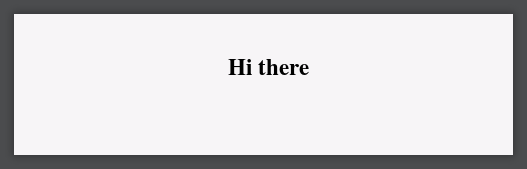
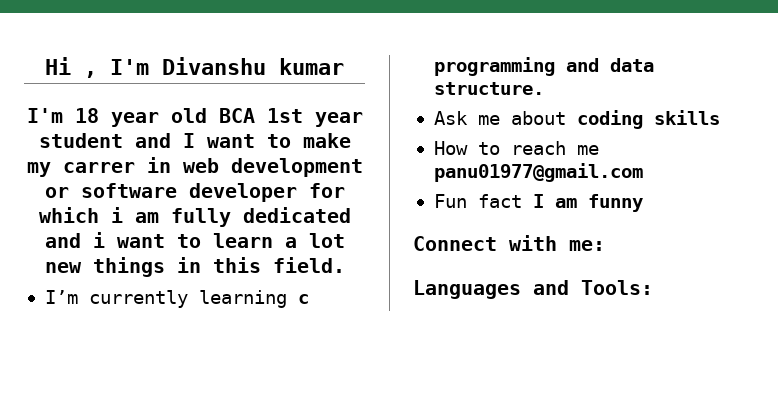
[258,59,310,75] there -> [84,57,344,78] [26,108,363,127] [38,133,351,148] [26,157,363,177] [44,183,345,202] [38,207,351,227] [44,232,345,248] [44,257,345,277] [44,290,309,308] [433,57,654,76] [433,82,544,95] [433,110,720,129] [433,141,599,155] [433,163,643,182] [433,194,643,212] [413,235,605,251] [413,280,653,299] , I'm Divanshu kumar // I'm 18 year old BCA 1st year student and I want to make my carrer in web development or software developer for which i am fully dedicated and i want to learn a lot new things in this field. // I’m currently learning c programming and data structure. // Ask me about coding skills // How to reach me panu01977@gmail.com // Fun fact I am funny // Connect with me: // Languages and Tools:

